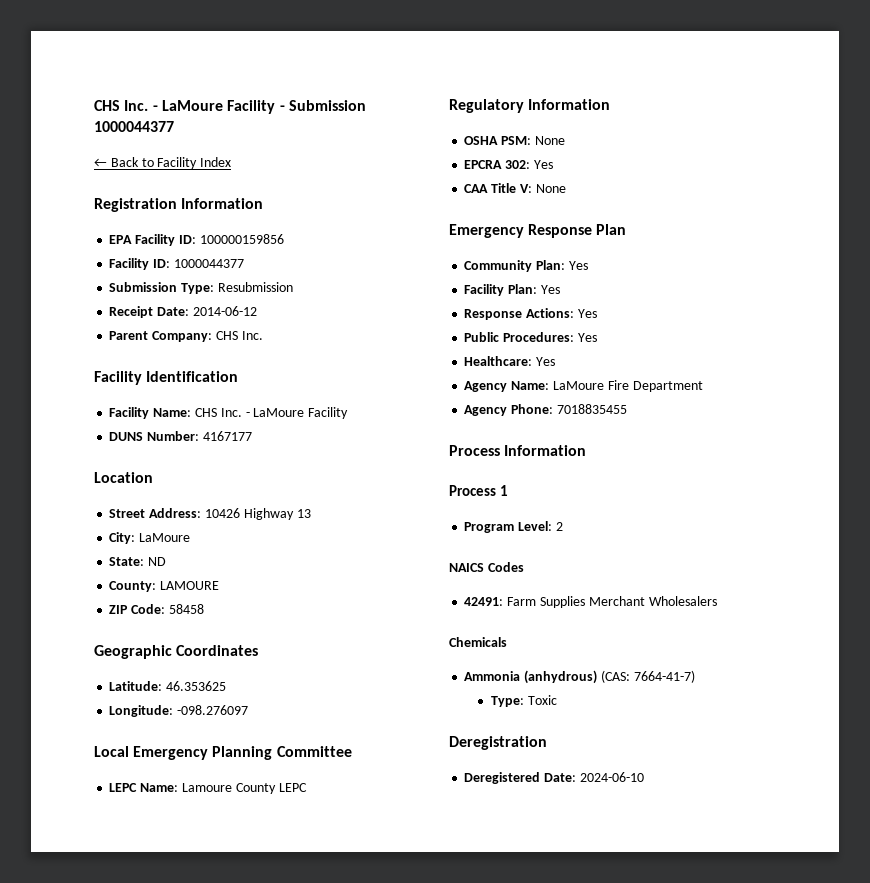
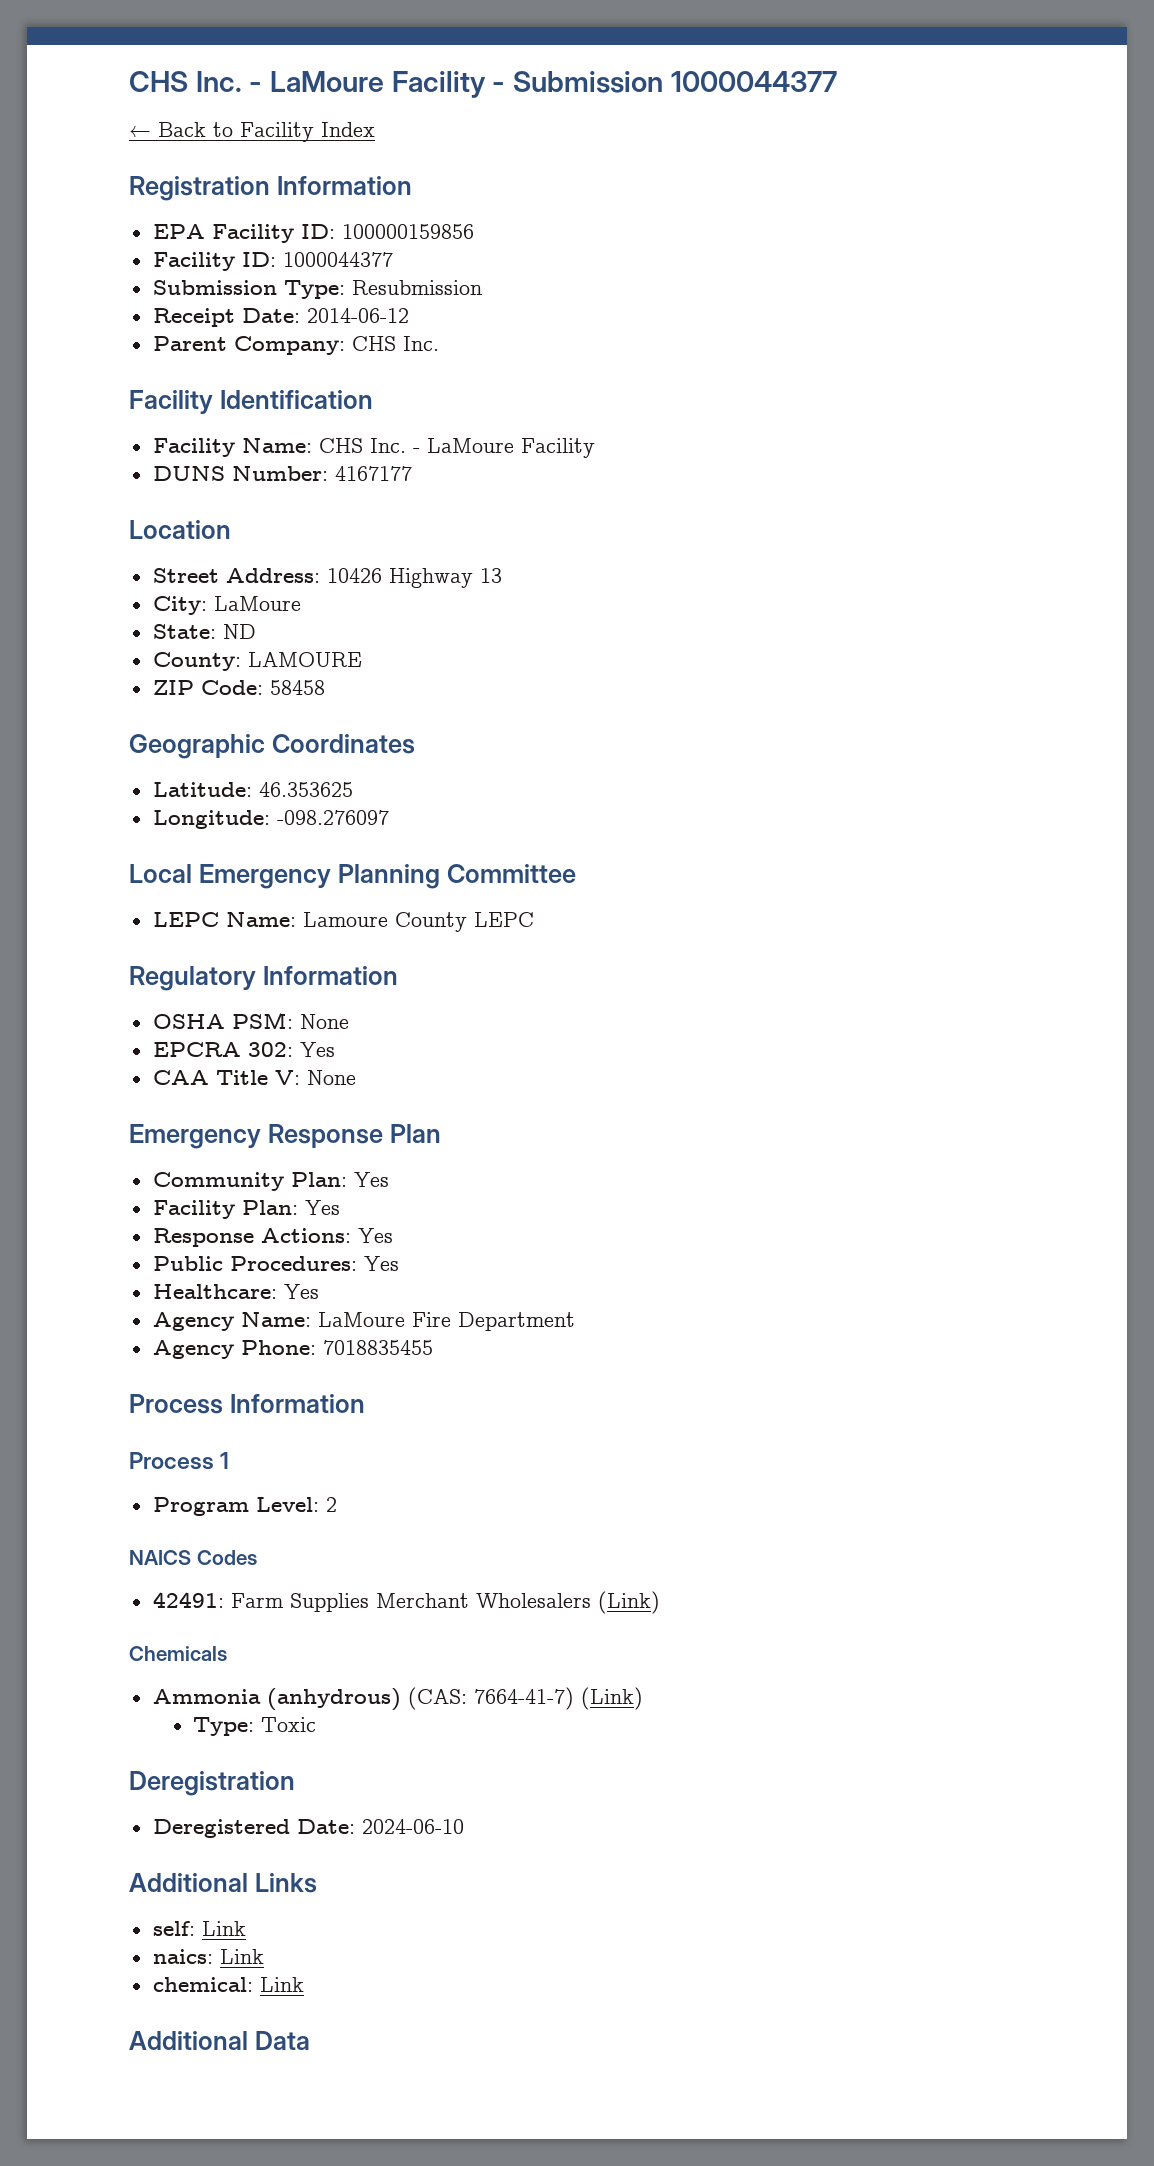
(717, 601) none -> [597,1591,660,1614] (Link)
(695, 676) none -> [580,1687,643,1710] (Link)
(644, 777) none -> [129,1873,317,1893] [152,1921,246,1936] [152,1949,264,1964] [152,1977,304,1992] [129,2031,310,2050] // Additional Links // self: Link // naics: Link // chemical: Link // Additional Data

